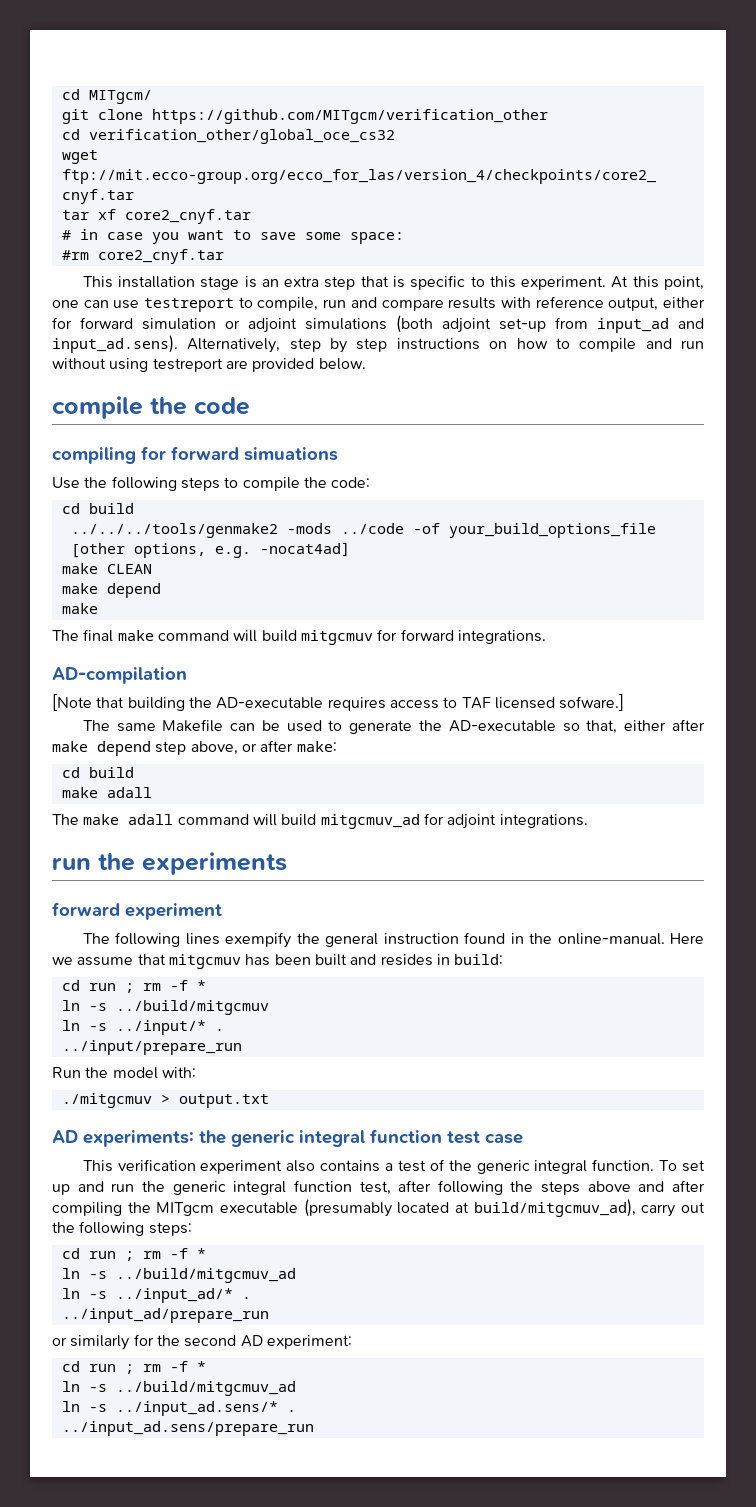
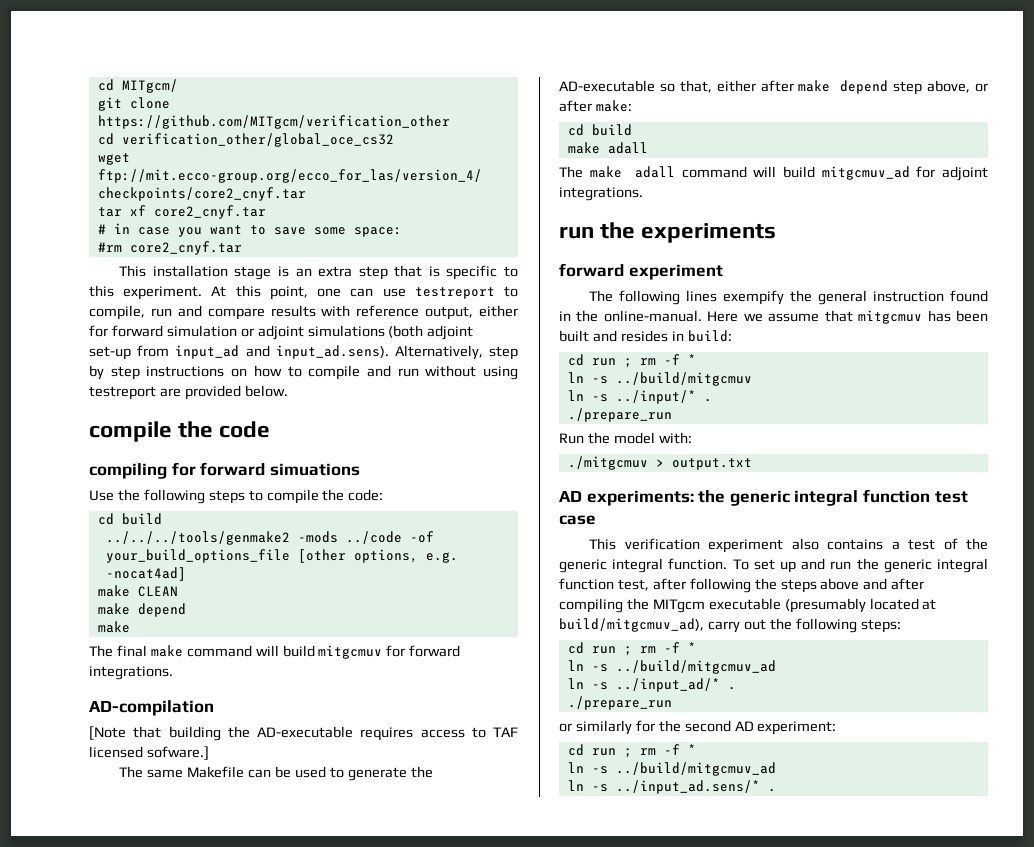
[61,1040,242,1055] ../input/prepare_run -> [567,408,672,422] ./prepare_run
[61,1308,269,1323] ../input_ad/prepare_run -> [567,696,672,710] ./prepare_run
[61,1421,314,1436] // ../input_ad.sens/prepare_run -> (776, 790) none

